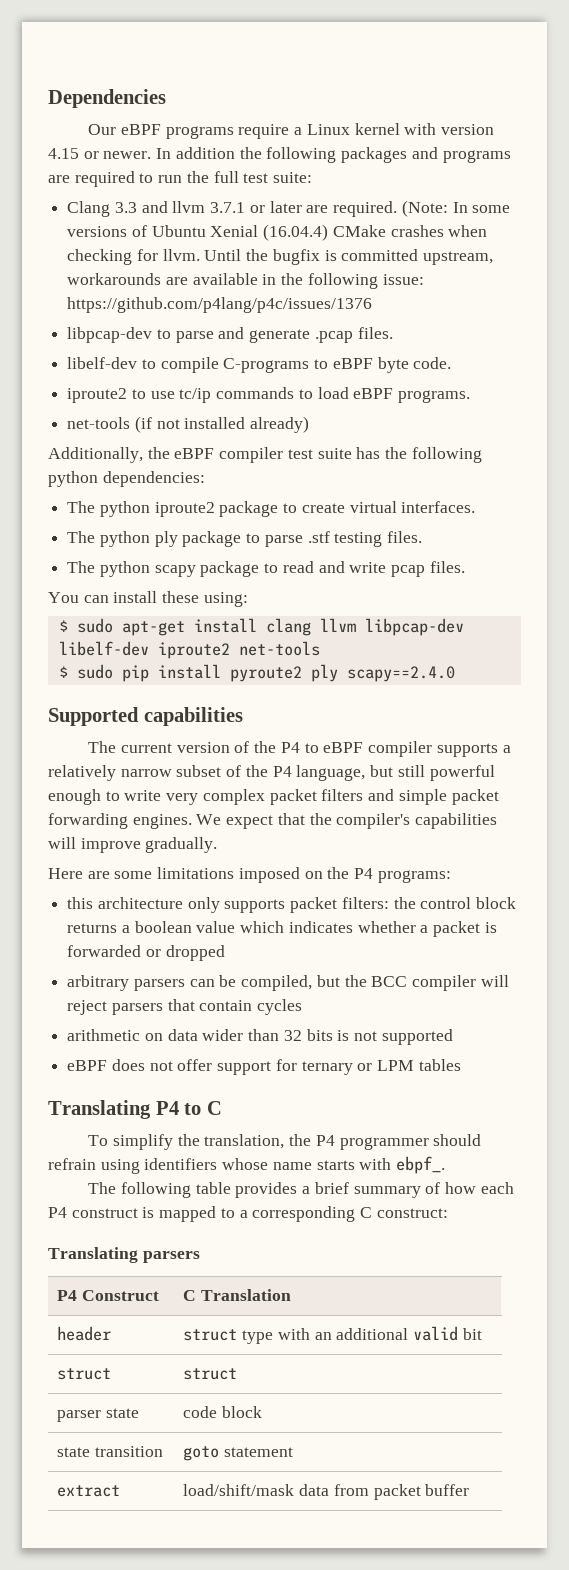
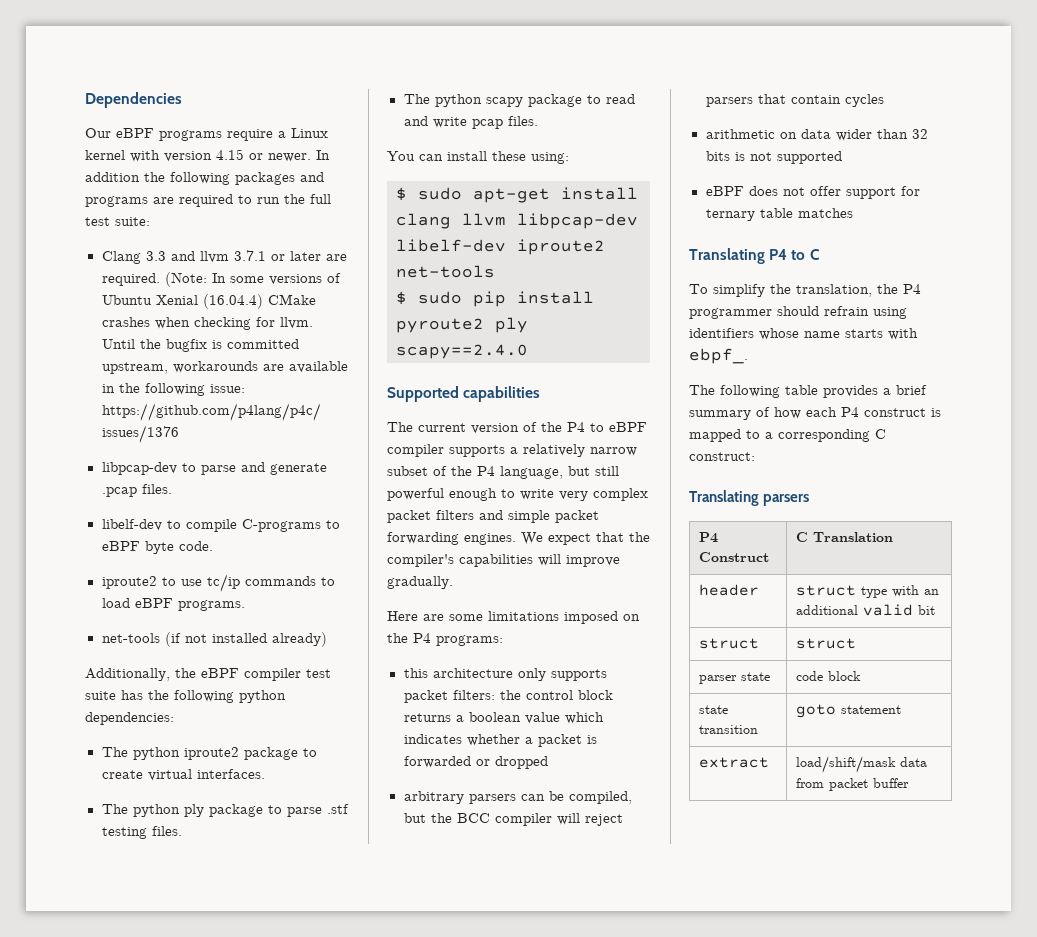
[357,1059,461,1071] or LPM tables -> [759,208,853,218] table matches

